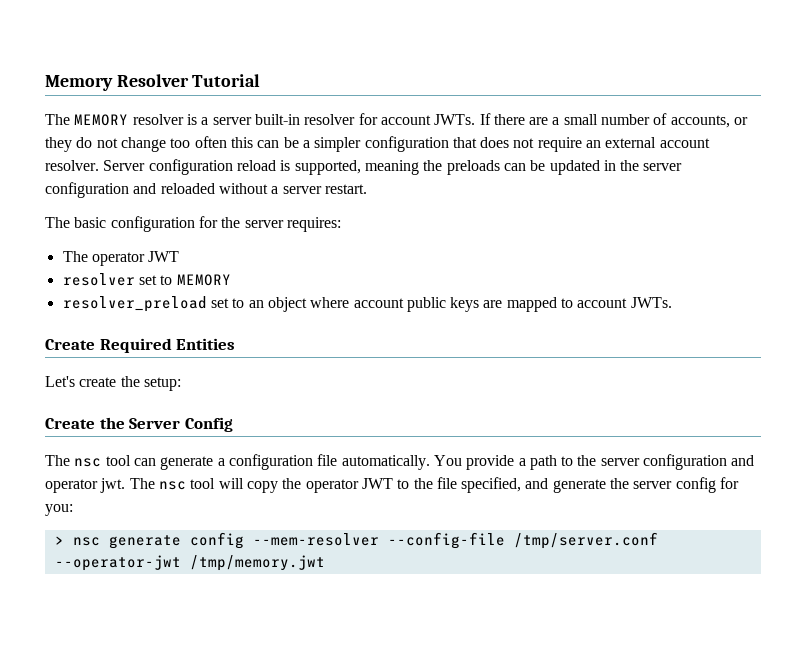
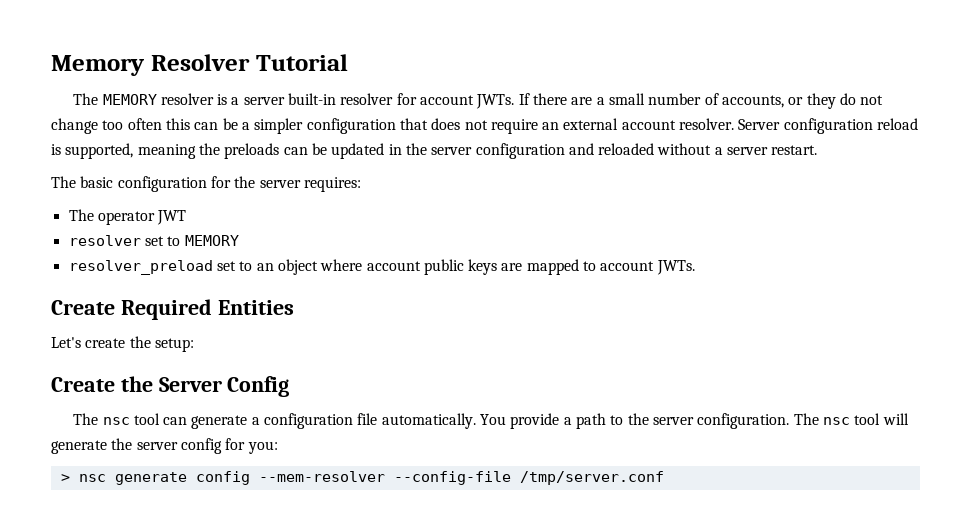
[643,454,755,470] [45,477,549,493] configuration and operator jwt. The nsc tool will copy the operator JWT to the file specified, and -> [697,413,909,429] configuration. The nsc tool will
[54,555,325,571] --operator-jwt /tmp/memory.jwt -> (664, 478) none

